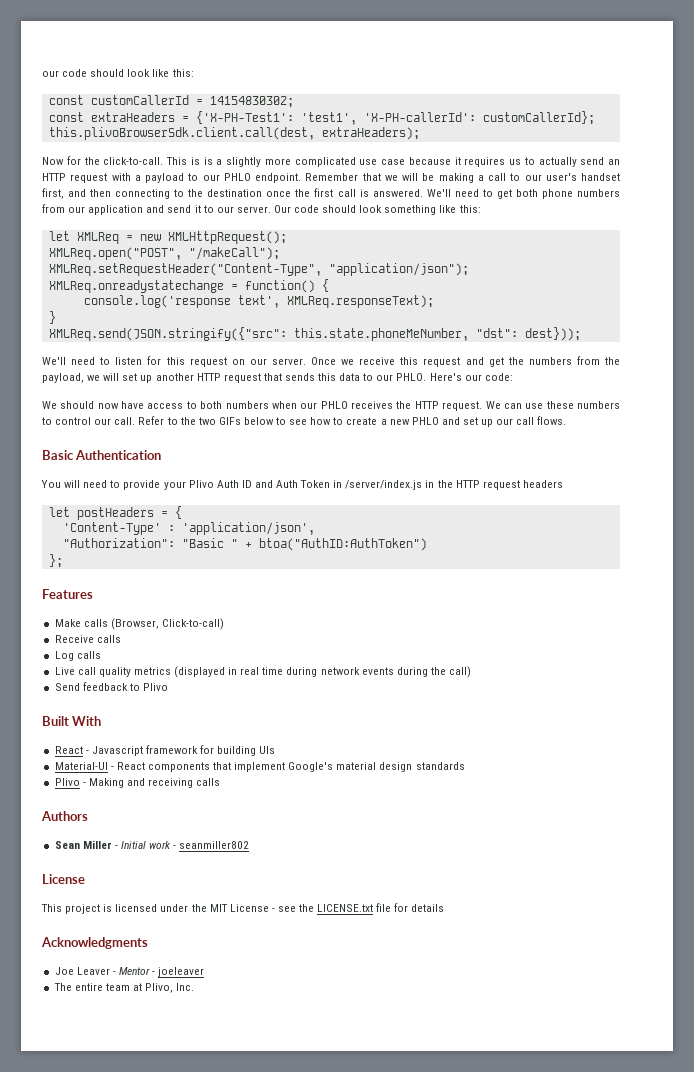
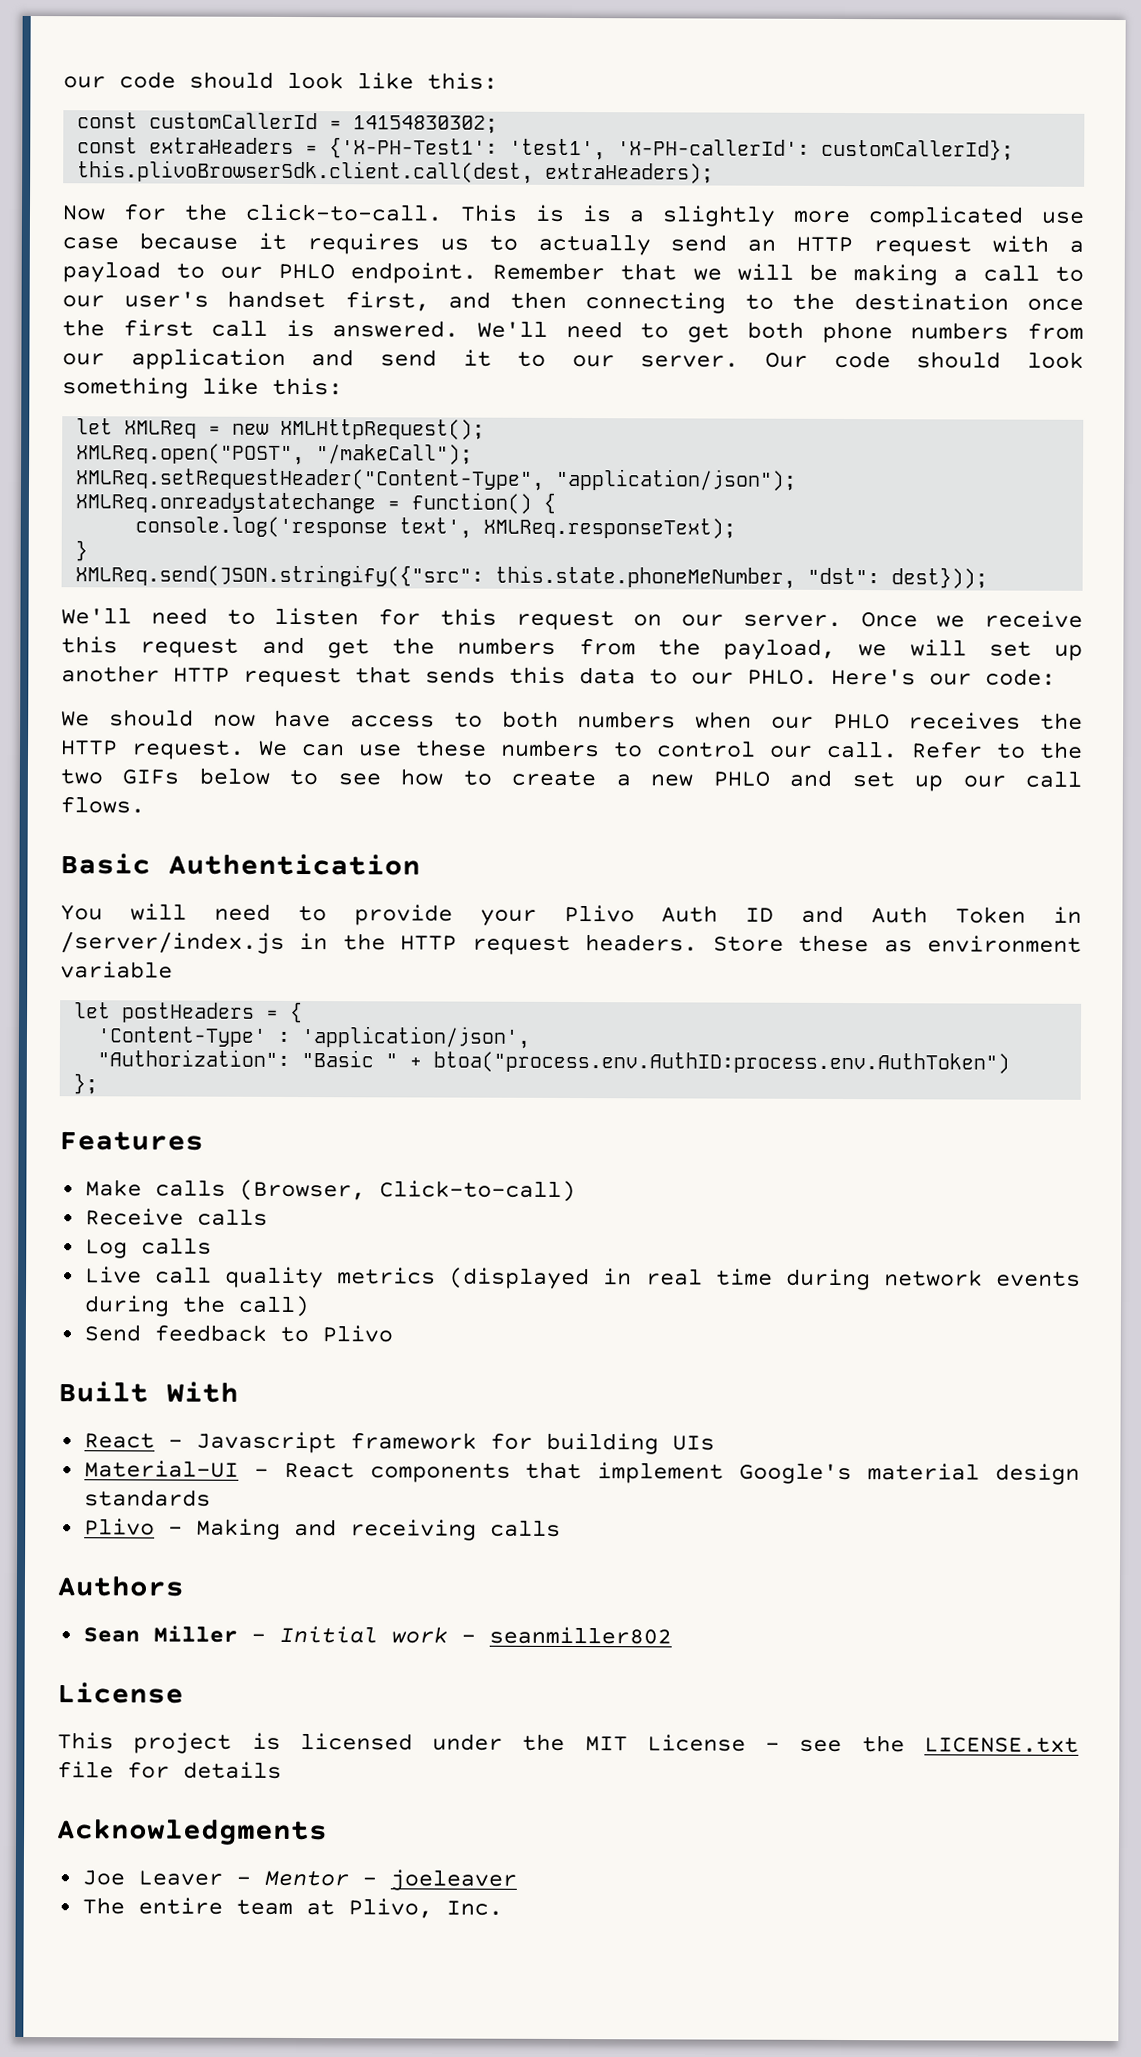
[522,480,563,488] headers -> [585,934,1082,953] [60,961,173,979] headers. Store these as environment variable
[258,538,427,551] btoa("AuthID:AuthToken") -> [433,1051,1011,1074] btoa("process.env.AuthID:process.env.AuthToken")

